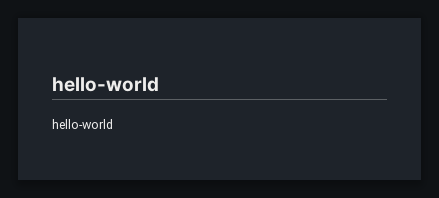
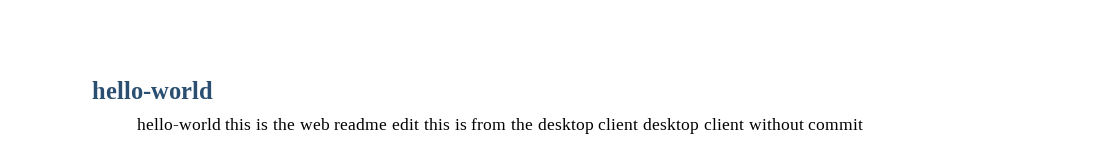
(113, 124) none -> [225,118,864,134] this is the web readme edit this is from the desktop client desktop client without commit

